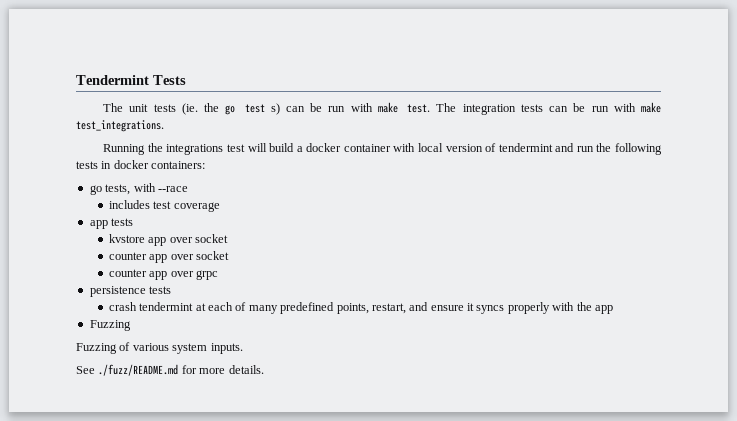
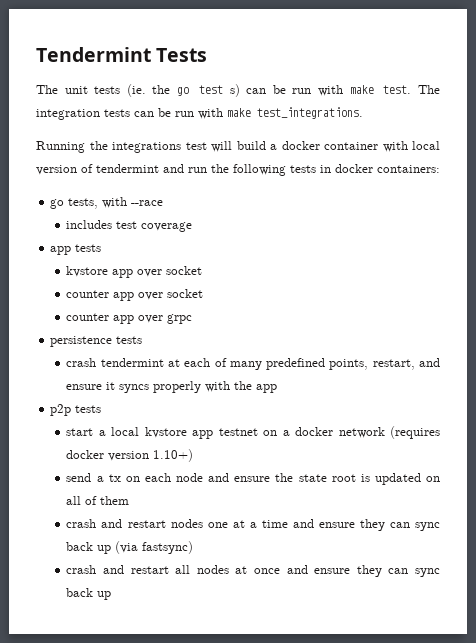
[89,320,131,331] [76,342,243,354] [76,364,264,376] Fuzzing // Fuzzing of various system inputs. // See ./fuzz/README.md for more details. -> [50,404,102,416] [66,426,440,439] [66,449,194,462] [66,473,440,485] [66,496,130,505] [66,519,440,531] [66,541,194,554] [66,565,440,577] [66,588,112,600] p2p tests // start a local kvstore app testnet on a docker network (requires docker version 1.10+) // send a tx on each node and ensure the state root is updated on all of them // crash and restart nodes one at a time and ensure they can sync back up (via fastsync) // crash and restart all nodes at once and ensure they can sync back up

